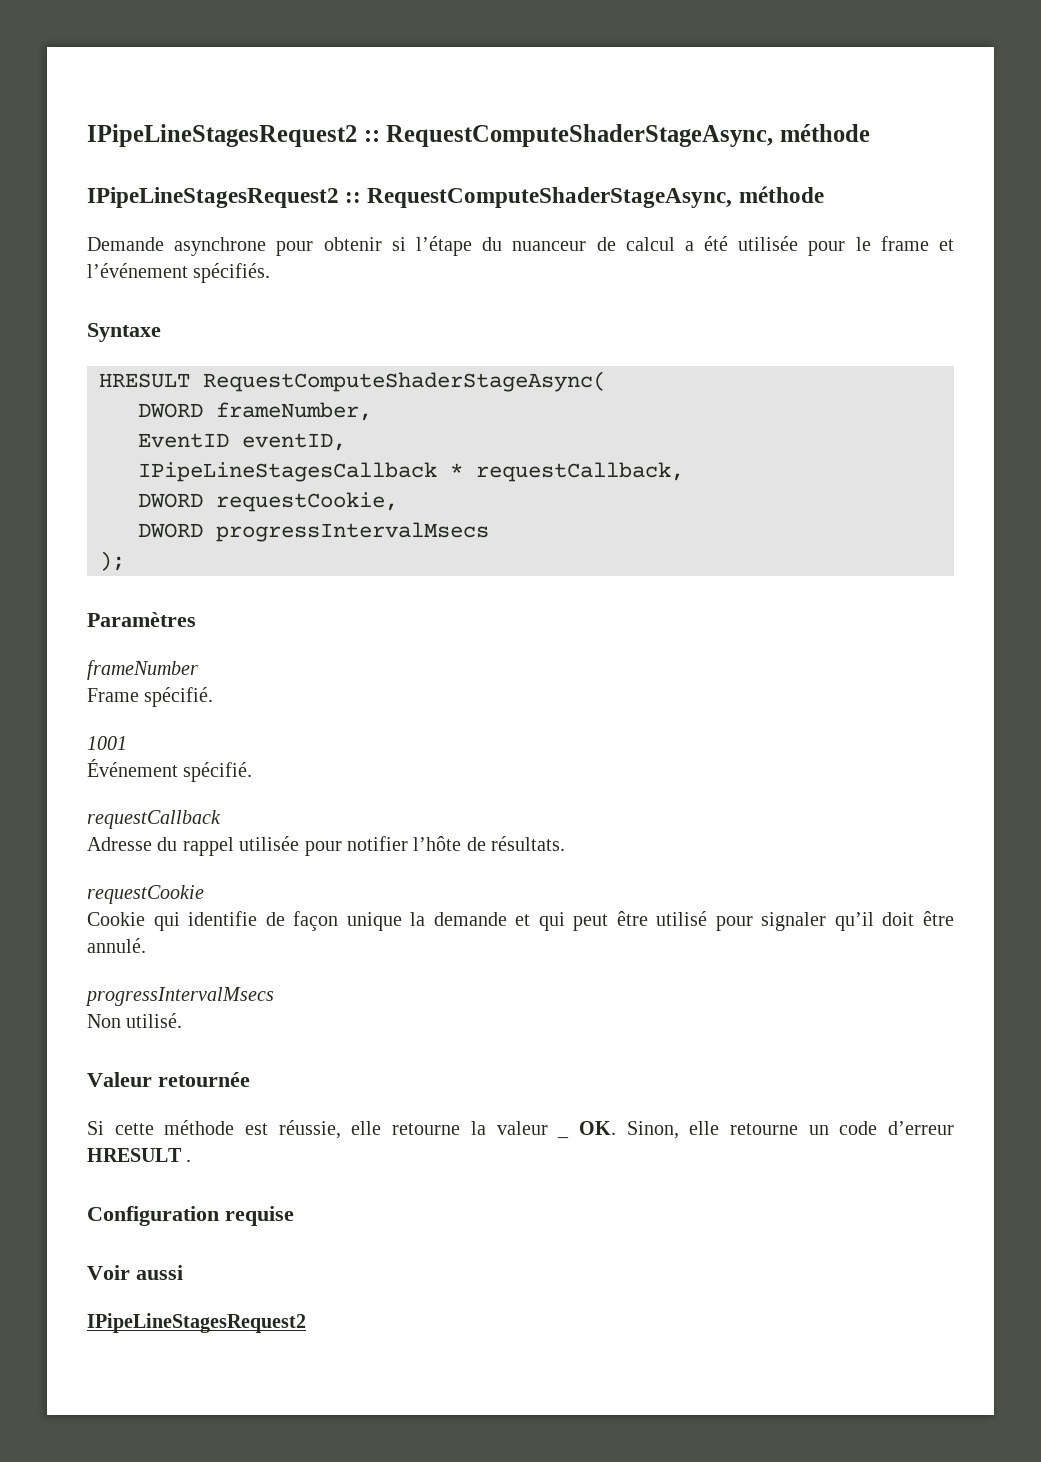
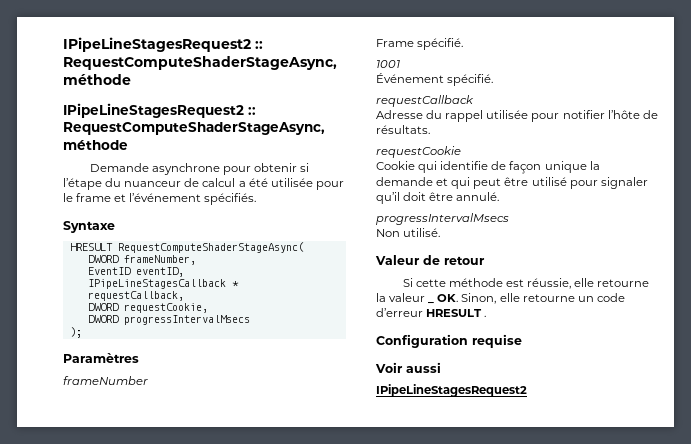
[158,1072,250,1087] retournée -> [423,255,485,265] de retour

